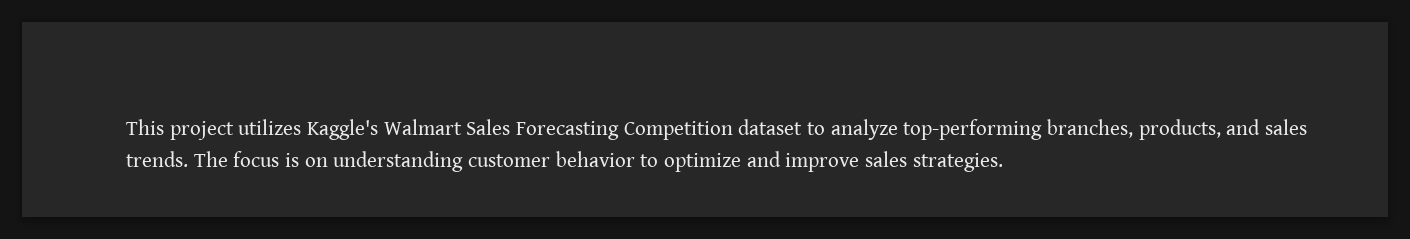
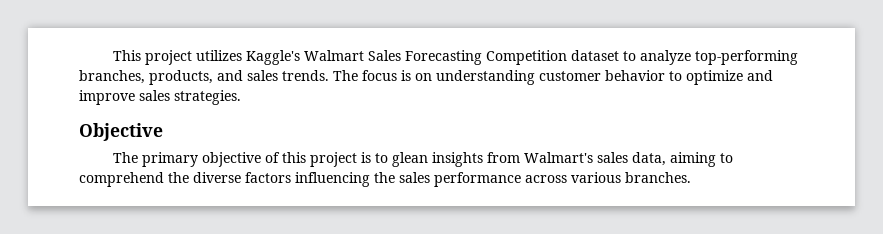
(1003, 162) none -> [79,123,163,141] [112,152,733,167] [79,172,691,187] // Objective // The primary objective of this project is to glean insights from Walmart's sales data, aiming to comprehend the diverse factors influencing the sales performance across various branches.

